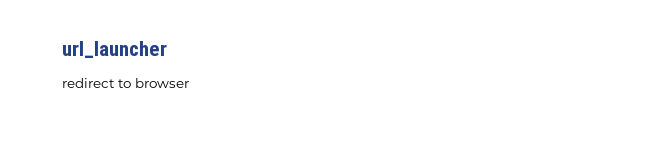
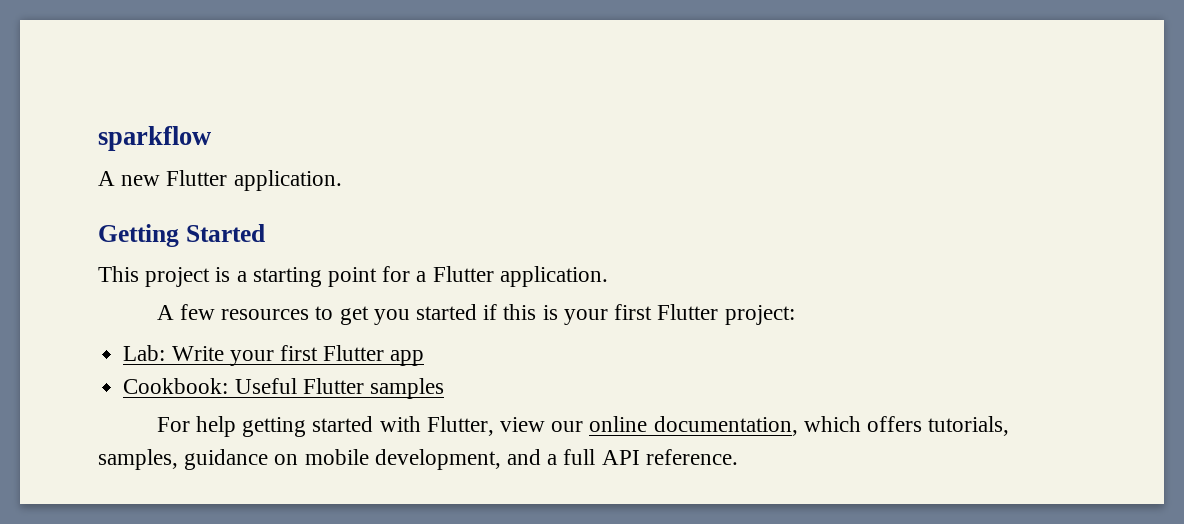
[62,41,167,58] [62,78,189,88] url_launcher // redirect to browser -> [98,126,211,151] [98,170,342,191] [98,224,265,247] [98,266,608,287] [156,304,795,325] [123,345,425,366] [123,378,444,399] [156,416,1010,437] [98,449,738,470] sparkflow // A new Flutter application. // Getting Started // This project is a starting point for a Flutter application. // A few resources to get you started if this is your first Flutter project: // Lab: Write your first Flutter app // Cookbook: Useful Flutter samples // For help getting started with Flutter, view our online documentation, which offers tutorials, samples, guidance on mobile development, and a full API reference.

